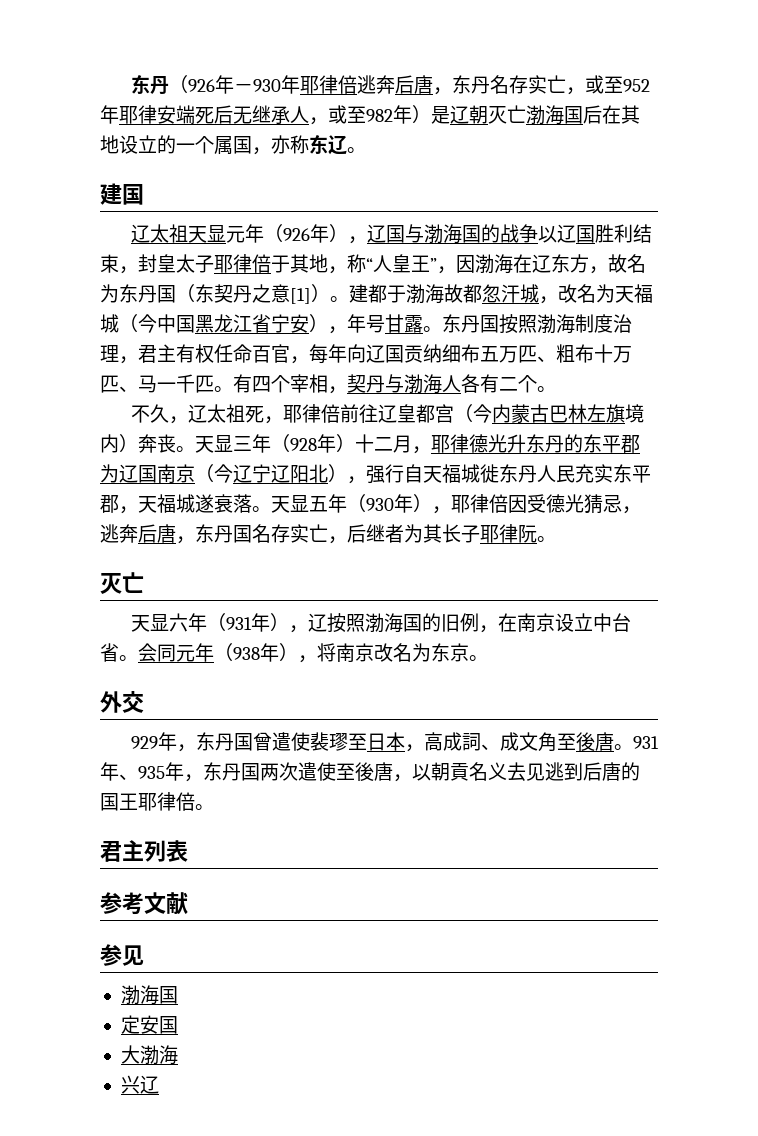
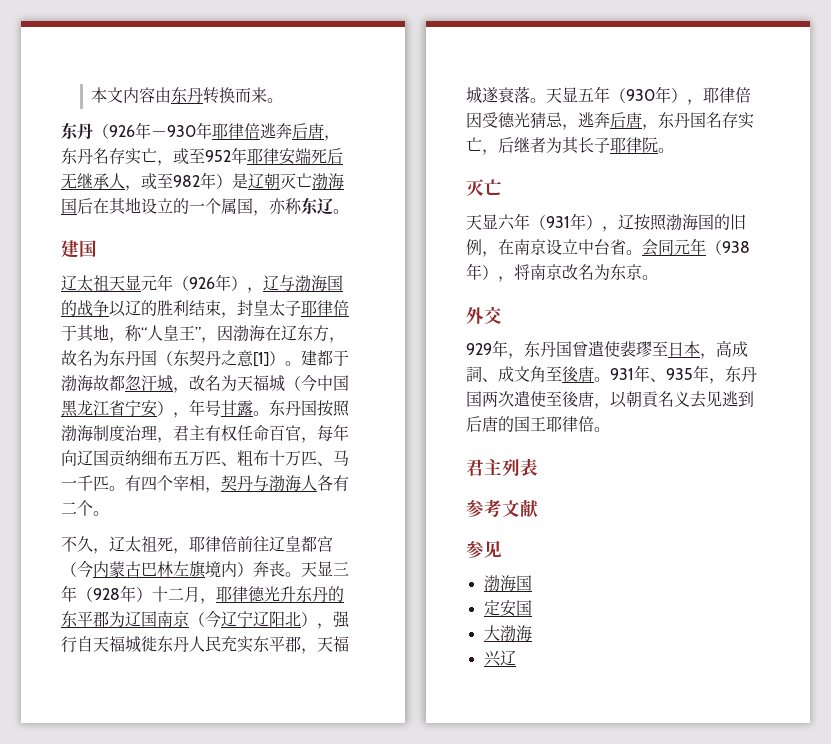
(130, 84) none -> [91,87,284,104] 本文内容由东丹转换而来。 //
[385,225,405,243] 国 -> (279, 283) none
[575,225,595,243] 国 -> [141,300,157,316] 的

